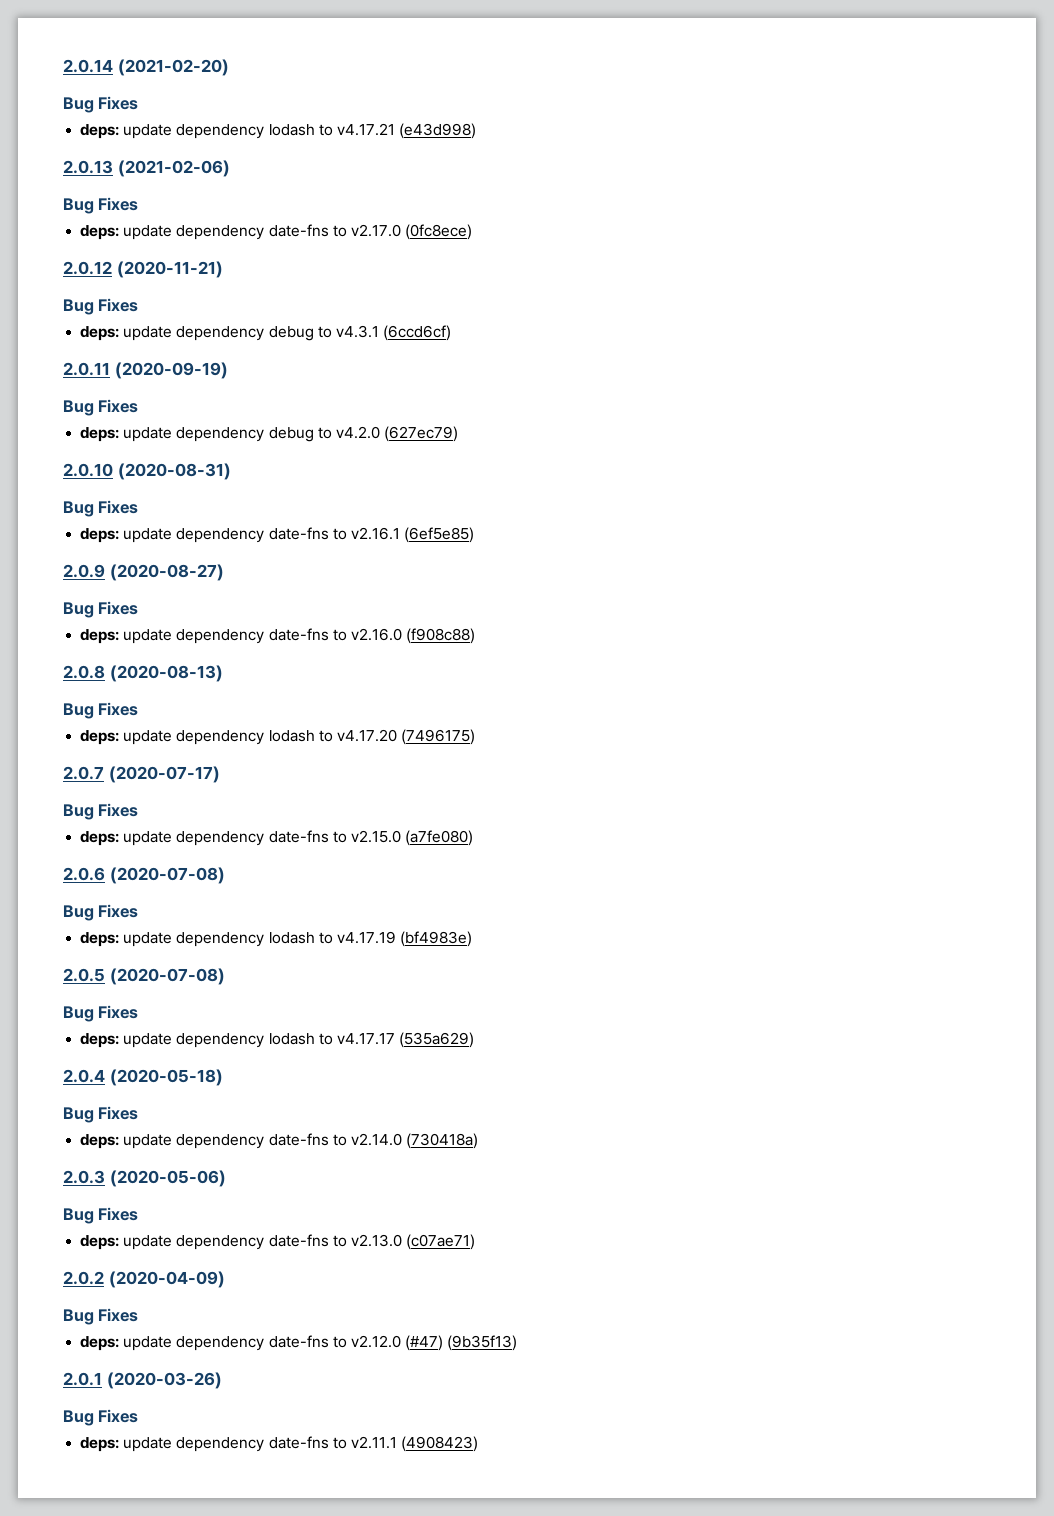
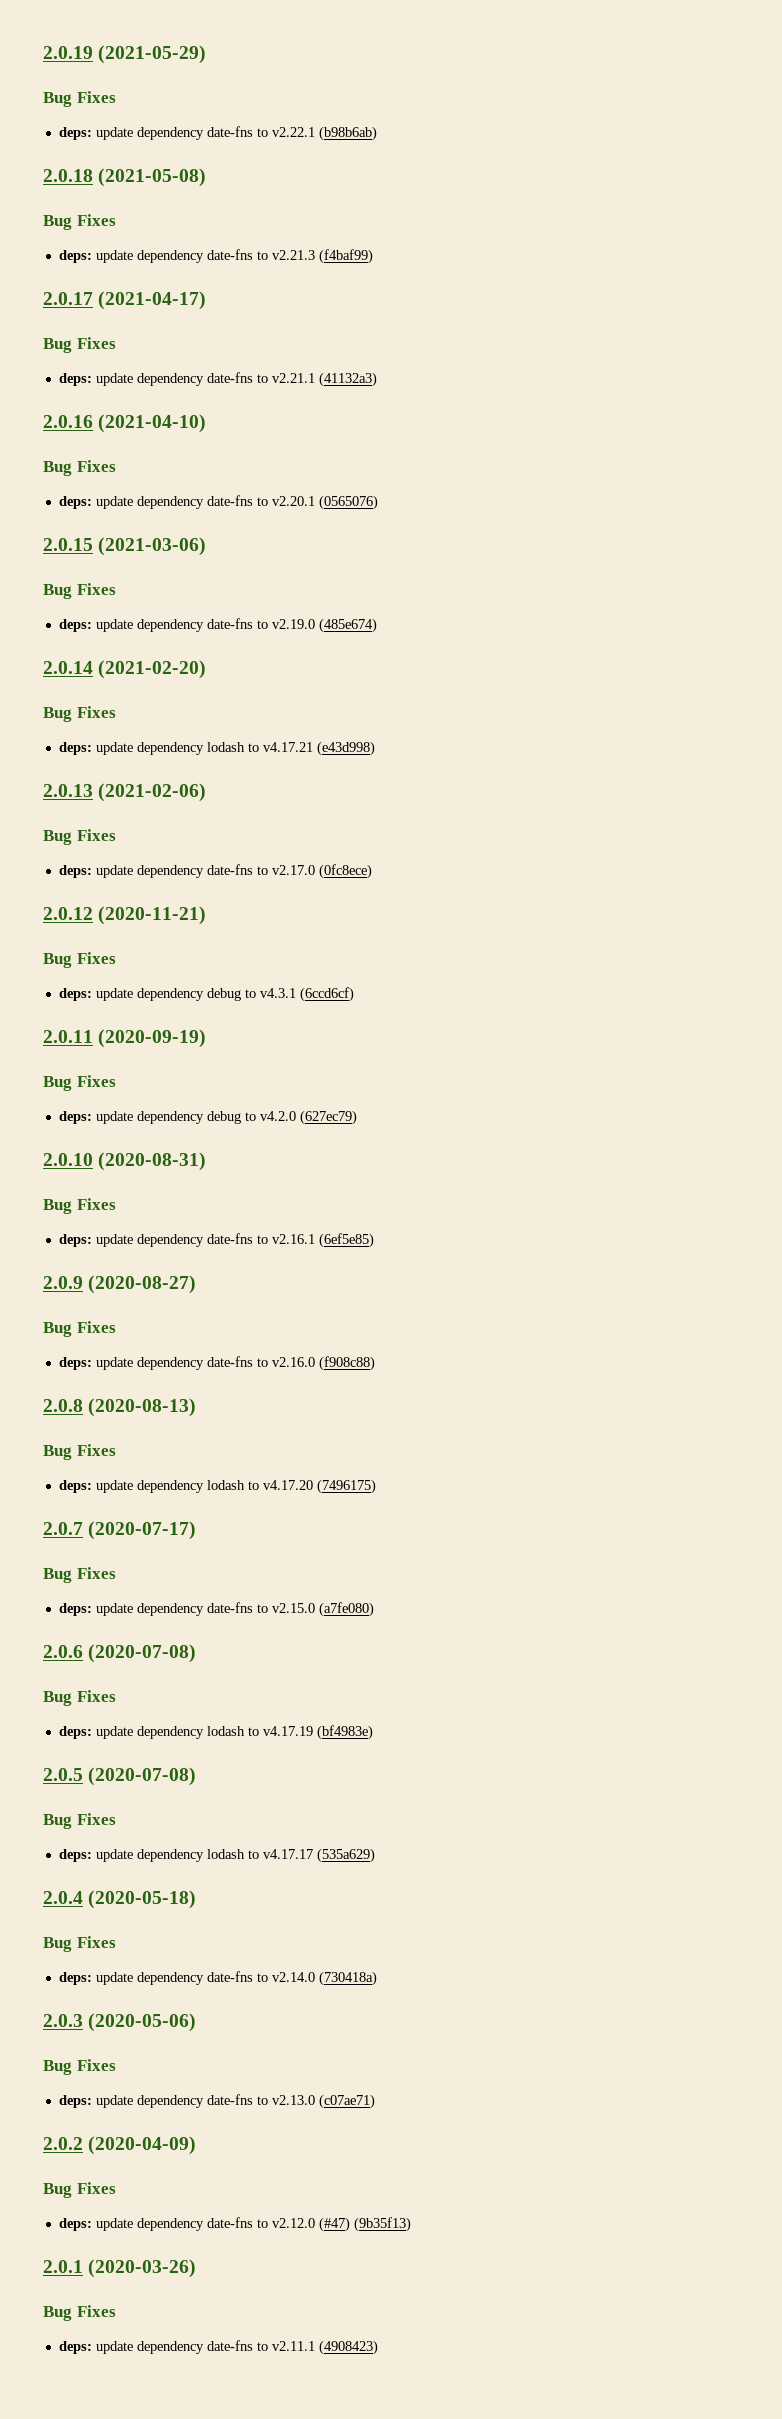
(63, 66) none -> [43,45,207,64] [43,91,116,107] [58,126,377,141] [43,168,207,187] [43,214,116,230] [58,249,373,264] [43,291,207,310] [43,337,116,353] [58,372,377,387] [43,414,207,433] [43,460,116,476] [58,495,378,510] [43,537,207,556] [43,583,116,599] [58,618,377,633] 2.0.19 (2021-05-29) // Bug Fixes // deps: update dependency date-fns to v2.22.1 (b98b6ab) // 2.0.18 (2021-05-08) // Bug Fixes // deps: update dependency date-fns to v2.21.3 (f4baf99) // 2.0.17 (2021-04-17) // Bug Fixes // deps: update dependency date-fns to v2.21.1 (41132a3) // 2.0.16 (2021-04-10) // Bug Fixes // deps: update dependency date-fns to v2.20.1 (0565076) // 2.0.15 (2021-03-06) // Bug Fixes // deps: update dependency date-fns to v2.19.0 (485e674) //

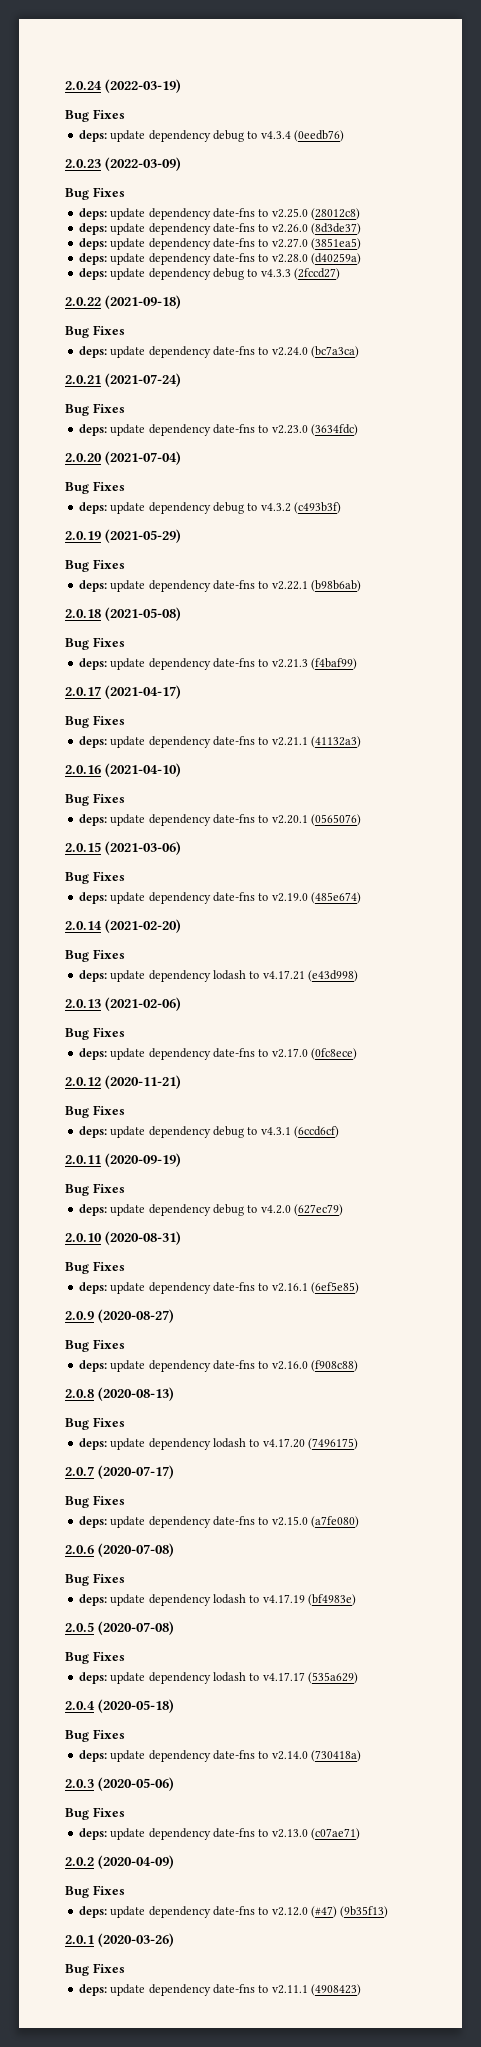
(43, 52) none -> [65,79,181,93] [65,109,125,122] [78,130,344,142] [65,157,181,171] [65,187,125,200] [78,208,360,220] [78,223,361,235] [78,238,361,250] [78,253,361,265] [78,268,340,280] [65,295,181,309] [65,325,125,338] [78,346,359,358] [65,373,181,387] [65,403,125,416] [78,424,358,436] [65,451,181,465] [65,481,125,494] [78,502,341,514] 2.0.24 (2022-03-19) // Bug Fixes // deps: update dependency debug to v4.3.4 (0eedb76) // 2.0.23 (2022-03-09) // Bug Fixes // deps: update dependency date-fns to v2.25.0 (28012c8) // deps: update dependency date-fns to v2.26.0 (8d3de37) // deps: update dependency date-fns to v2.27.0 (3851ea5) // deps: update dependency date-fns to v2.28.0 (d40259a) // deps: update dependency debug to v4.3.3 (2fccd27) // 2.0.22 (2021-09-18) // Bug Fixes // deps: update dependency date-fns to v2.24.0 (bc7a3ca) // 2.0.21 (2021-07-24) // Bug Fixes // deps: update dependency date-fns to v2.23.0 (3634fdc) // 2.0.20 (2021-07-04) // Bug Fixes // deps: update dependency debug to v4.3.2 (c493b3f) //

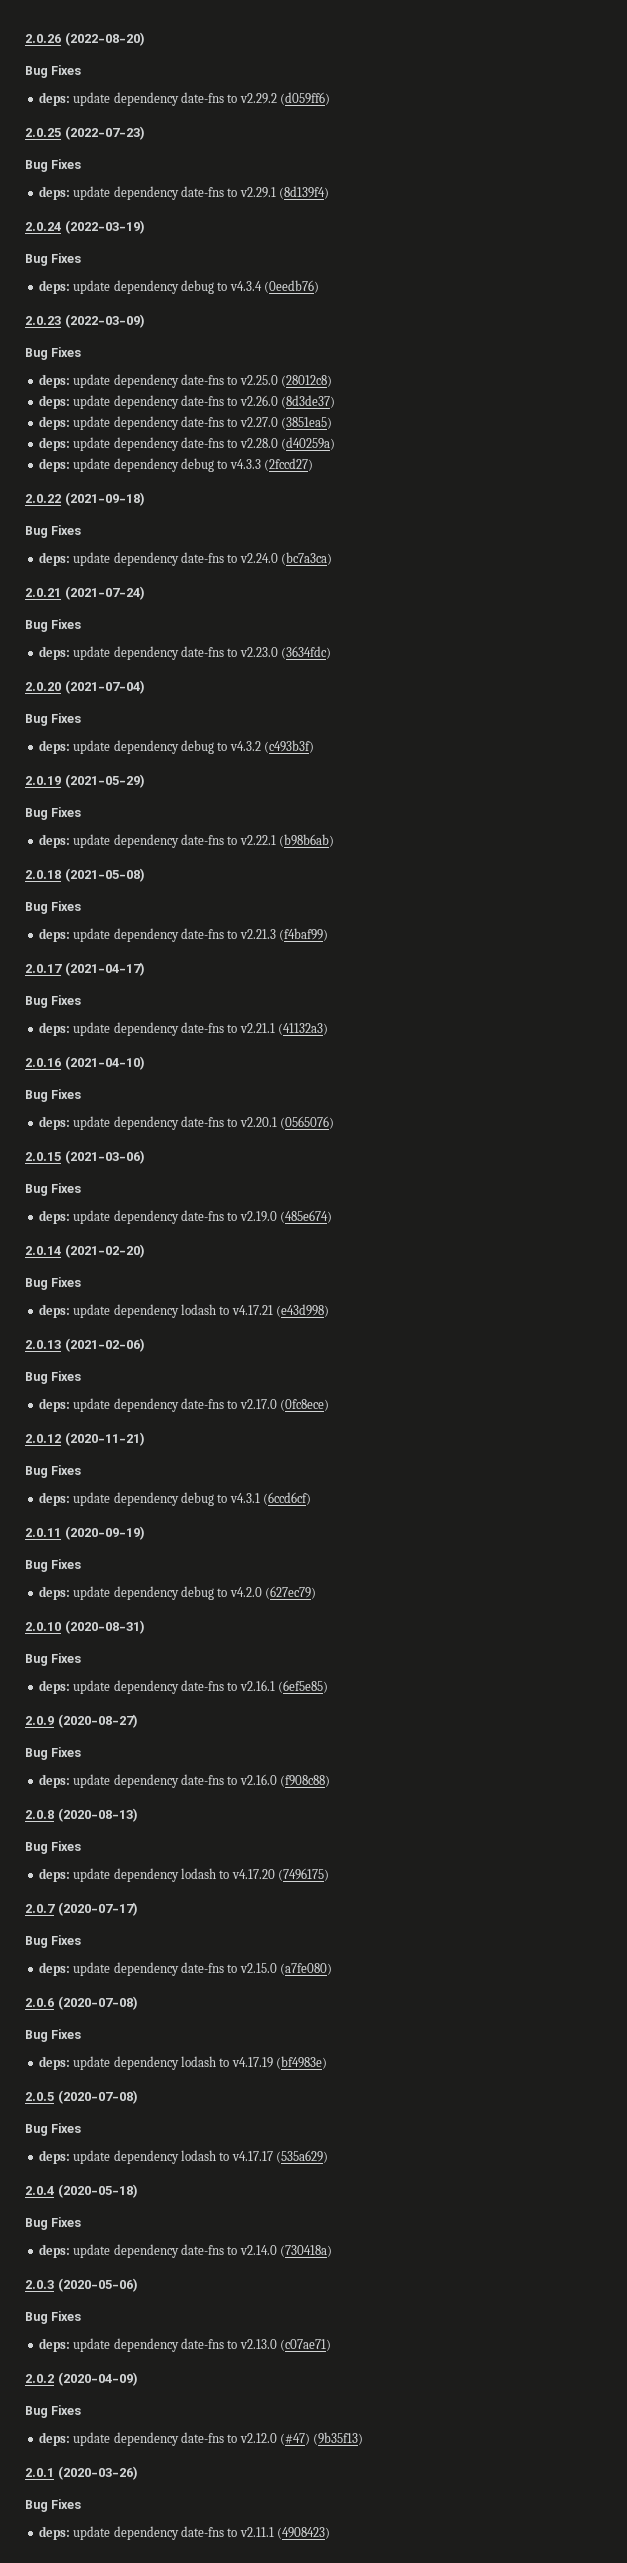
(65, 85) none -> [25,32,145,46] [25,65,82,78] [38,92,330,106] [25,126,145,140] [25,159,82,172] [38,186,329,200] 2.0.26 (2022-08-20) // Bug Fixes // deps: update dependency date-fns to v2.29.2 (d059ff6) // 2.0.25 (2022-07-23) // Bug Fixes // deps: update dependency date-fns to v2.29.1 (8d139f4) //

